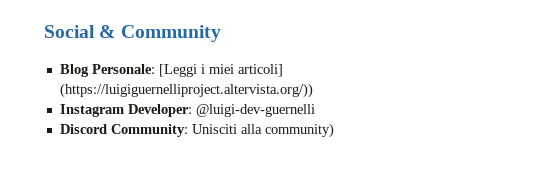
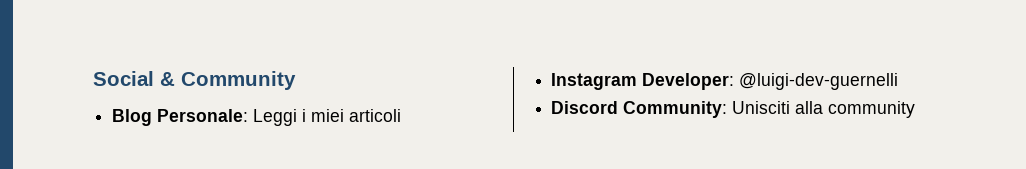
[158,64,197,77] [Leggi -> [253,109,298,126] Leggi
[237,64,283,77] [59,83,313,98] articoli] (https://luigiguernelliproject.altervista.org/)) -> [349,109,402,122] articoli
[264,123,334,138] community) -> [828,101,916,118] community

